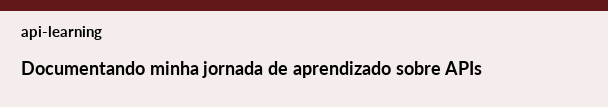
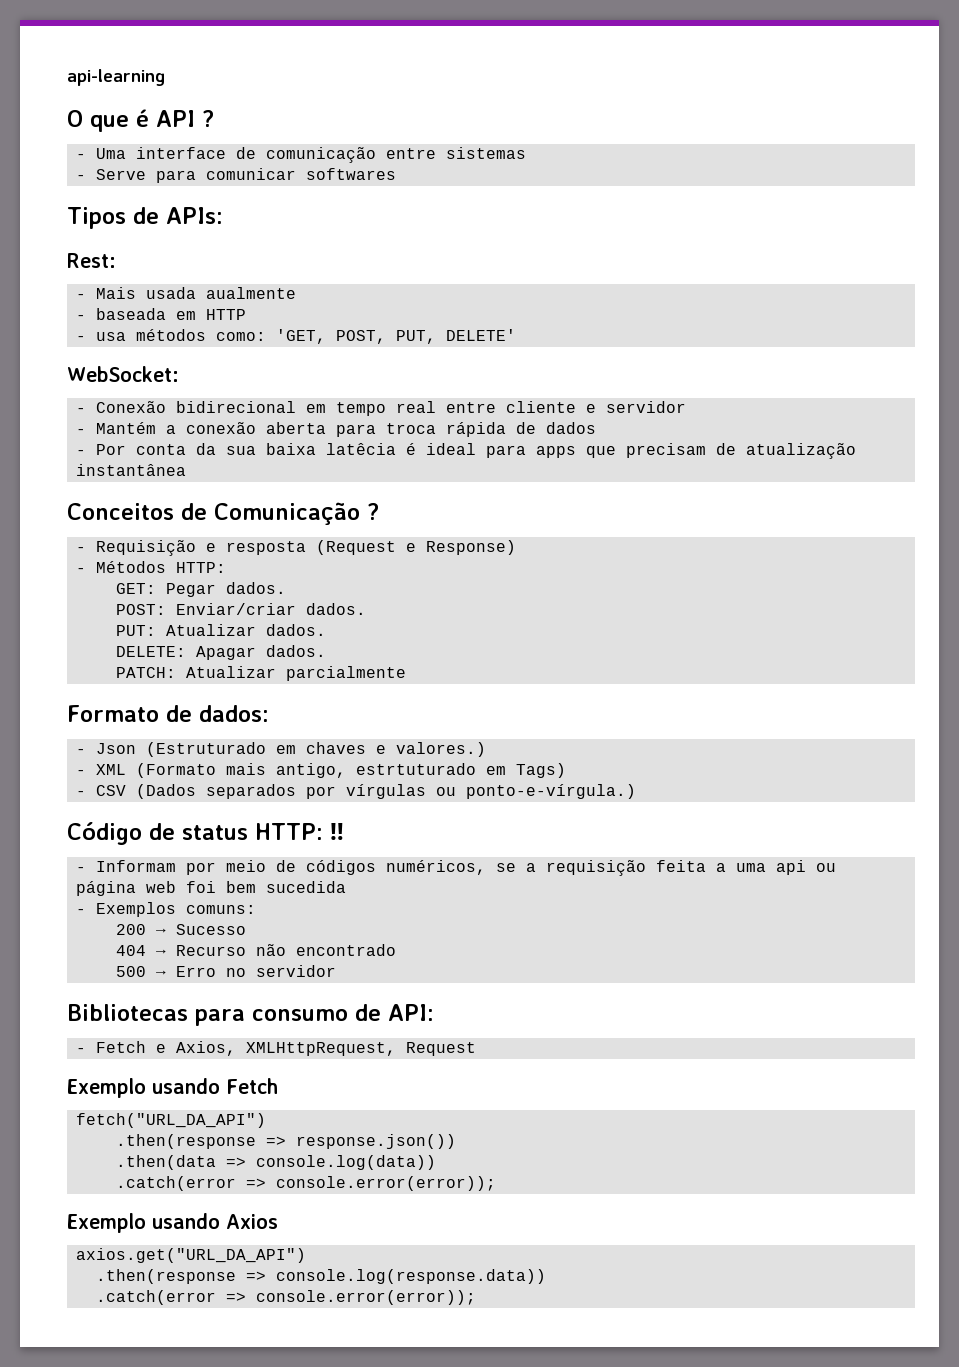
[21,61,483,78] Documentando minha jornada de aprendizado sobre APIs -> [67,109,214,132] [76,147,527,163] [76,168,397,183] [67,207,223,229] [67,253,116,268] [76,287,297,299] [76,308,247,320] [76,329,517,344] [67,366,179,382] [76,401,687,416] [76,422,597,437] [76,443,857,459] [76,464,187,476] [67,502,379,525] [76,540,517,556] [76,561,227,573] [116,582,287,597] [116,603,367,615] [116,624,327,636] [116,645,327,660] [116,666,407,681] [67,705,269,722] [76,742,487,757] [76,763,567,778] [76,784,637,799] [67,822,344,845] [76,860,837,876] [76,881,347,896] [76,902,257,917] [116,924,247,935] [116,944,397,956] [116,965,337,977] [67,1004,434,1026] [76,1041,477,1056] [67,1078,278,1098] [76,1113,267,1128] [116,1134,457,1149] [116,1155,437,1170] [116,1176,497,1191] [67,1213,278,1233] [76,1248,307,1263] [96,1269,547,1284] [96,1290,477,1305] O que é API ? // - Uma interface de comunicação entre sistemas // - Serve para comunicar softwares // Tipos de APIs: // Rest: // - Mais usada aualmente // - baseada em HTTP // - usa métodos como: 'GET, POST, PUT, DELETE' // WebSocket: // - Conexão bidirecional em tempo real entre cliente e servidor // - Mantém a conexão aberta para troca rápida de dados // - Por conta da sua baixa latêcia é ideal para apps que precisam de atualização instantânea // Conceitos de Comunicação ? // - Requisição e resposta (Request e Response) // - Métodos HTTP: // GET: Pegar dados. // POST: Enviar/criar dados. // PUT: Atualizar dados. // DELETE: Apagar dados. // PATCH: Atualizar parcialmente // Formato de dados: // - Json (Estruturado em chaves e valores.) // - XML (Formato mais antigo, estrtuturado em Tags) // - CSV (Dados separados por vírgulas ou ponto-e-vírgula.) // Código de status HTTP: ‼ // - Informam por meio de códigos numéricos, se a requisição feita a uma api ou página web foi bem sucedida // - Exemplos comuns: // 200 → Sucesso // 404 → Recurso não encontrado // 500 → Erro no servidor // Bibliotecas para consumo de API: // - Fetch e Axios, XMLHttpRequest, Request // Exemplo usando Fetch // fetch("URL_DA_API") // .then(response => response.json()) // .then(data => console.log(data)) // .catch(error => console.error(error)); // Exemplo usando Axios // axios.get("URL_DA_API") // .then(response => console.log(response.data)) // .catch(error => console.error(error));

